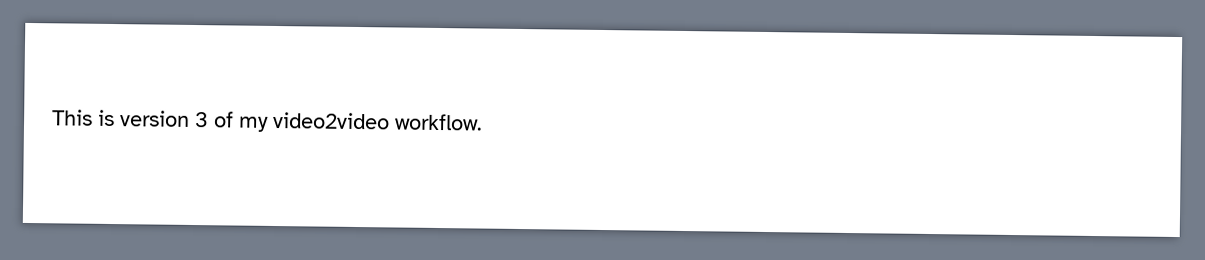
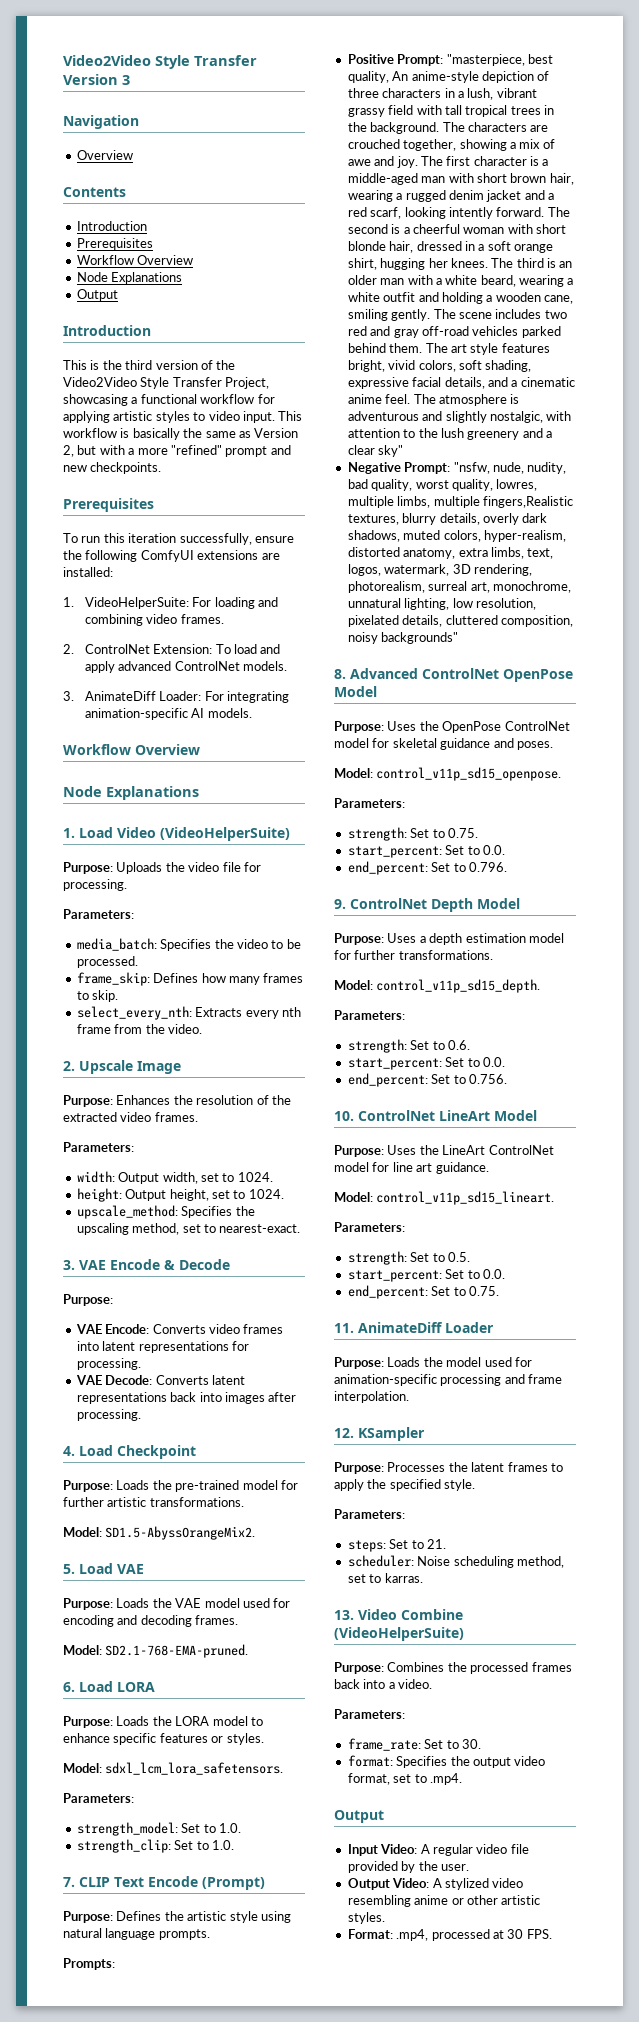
[52,109,483,132] This is version 3 of my video2video workflow. -> [63,55,257,69] [63,74,130,85] [63,115,139,129] [76,150,133,160] [63,187,126,197] [76,221,147,231] [76,238,153,250] [76,255,194,265] [76,272,183,284] [76,289,118,301] [63,325,151,336] [63,360,236,370] [63,377,270,389] [63,394,275,406] [63,411,303,423] [63,428,299,440] [63,445,291,457] [63,462,162,474] [63,498,154,512] [63,533,294,545] [63,550,280,562] [63,567,113,577] [63,597,278,609] [84,614,224,626] [63,644,281,654] [84,661,287,673] [63,691,289,703] [84,708,252,720] [63,744,200,755] [63,786,199,800] [63,827,290,841] [63,862,261,874] [63,879,127,891] [63,909,134,919] [76,938,301,951] [76,956,138,968] [76,972,304,986] [76,990,119,1002] [76,1006,301,1020] [76,1024,202,1034] [63,1060,181,1074] [63,1095,291,1107] [63,1112,198,1122] [63,1142,134,1152] [76,1171,273,1184] [76,1188,284,1202] [76,1205,255,1219] [76,1223,301,1235] [63,1259,230,1270] [63,1294,113,1306] [75,1324,284,1334] [76,1341,249,1353] [76,1358,141,1370] [75,1375,245,1385] [76,1392,297,1404] [76,1409,141,1421] [63,1445,196,1459] [63,1480,298,1492] [63,1497,244,1507] [63,1526,256,1540] [63,1563,144,1574] [63,1598,291,1610] [63,1615,239,1627] [63,1644,249,1658] [63,1681,155,1692] [63,1716,263,1728] [63,1733,264,1745] [63,1762,284,1775] [63,1793,134,1803] [76,1822,241,1836] [76,1839,234,1853] [63,1876,265,1890] [63,1911,291,1923] [63,1928,210,1940] [63,1958,115,1970] [347,54,553,66] [347,71,550,83] [347,88,537,100] [347,105,554,117] [347,122,549,134] [347,139,555,151] [347,156,549,168] [347,173,574,185] [347,190,554,202] [347,207,570,219] [347,224,566,234] [347,241,553,253] [347,258,573,270] [347,275,574,287] [347,292,573,304] [347,309,567,321] [347,326,561,338] [347,343,550,355] [347,360,532,372] [347,377,575,389] [347,394,520,406] [347,411,572,423] [347,428,552,440] [347,445,404,457] [347,462,567,474] [347,479,538,491] [347,496,573,508] [347,513,548,525] [347,530,566,542] [347,547,554,559] [347,564,532,576] [347,581,571,593] [347,598,536,610] [347,615,573,627] [347,632,459,644] [334,668,573,682] [334,686,377,697] [334,721,570,733] [334,738,553,750] [334,767,562,781] [334,798,405,808] [347,827,478,841] [347,845,505,858] [347,861,507,875] [334,898,520,912] [334,933,564,945] [334,950,493,960] [334,979,541,993] [334,1010,405,1020] [347,1039,470,1053] [347,1057,505,1070] [347,1073,507,1087] [334,1110,537,1121] [334,1145,554,1157] [334,1162,489,1174] [334,1191,555,1205] [334,1222,405,1232] [347,1251,470,1265] [347,1269,505,1282] [347,1285,499,1299] [334,1322,494,1333] [334,1357,532,1369] [334,1374,563,1386] [334,1391,409,1403] [334,1427,425,1441] [334,1462,563,1474] [334,1479,476,1491] [334,1509,405,1519] [347,1539,446,1552] [347,1555,564,1568] [347,1573,423,1583] [334,1609,463,1620] [334,1627,464,1641] [334,1662,572,1674] [334,1679,433,1689] [334,1709,405,1719] [347,1738,481,1751] [347,1755,546,1768] [347,1773,462,1785] [334,1810,384,1823] [347,1844,529,1856] [347,1861,469,1873] [347,1878,524,1890] [347,1895,541,1907] [347,1912,385,1924] [347,1929,552,1941] Video2Video Style Transfer Version 3 // Navigation // Overview // Contents // Introduction // Prerequisites // Workflow Overview // Node Explanations // Output // Introduction // This is the third version of the Video2Video Style Transfer Project, showcasing a functional workflow for applying artistic styles to video input. This workflow is basically the same as Version 2, but with a more "refined" prompt and new checkpoints. // Prerequisites // To run this iteration successfully, ensure the following ComfyUI extensions are installed: // 1. VideoHelperSuite: For loading and combining video frames. // 2. ControlNet Extension: To load and apply advanced ControlNet models. // 3. AnimateDiff Loader: For integrating animation-specific AI models. // Workflow Overview // Node Explanations // 1. Load Video (VideoHelperSuite) // Purpose: Uploads the video file for processing. // Parameters: // media_batch: Specifies the video to be processed. // frame_skip: Defines how many frames to skip. // select_every_nth: Extracts every nth frame from the video. // 2. Upscale Image // Purpose: Enhances the resolution of the extracted video frames. // Parameters: // width: Output width, set to 1024. // height: Output height, set to 1024. // upscale_method: Specifies the upscaling method, set to nearest-exact. // 3. VAE Encode & Decode // Purpose: // VAE Encode: Converts video frames into latent representations for processing. // VAE Decode: Converts latent representations back into images after processing. // 4. Load Checkpoint // Purpose: Loads the pre-trained model for further artistic transformations. // Model: SD1.5-AbyssOrangeMix2. // 5. Load VAE // Purpose: Loads the VAE model used for encoding and decoding frames. // Model: SD2.1-768-EMA-pruned. // 6. Load LORA // Purpose: Loads the LORA model to enhance specific features or styles. // Model: sdxl_lcm_lora_safetensors. // Parameters: // strength_model: Set to 1.0. // strength_clip: Set to 1.0. // 7. CLIP Text Encode (Prompt) // Purpose: Defines the artistic style using natural language prompts. // Prompts: // Positive Prompt: "masterpiece, best quality, An anime-style depiction of three characters in a lush, vibrant grassy field with tall tropical trees in the background. The characters are crouched together, showing a mix of awe and joy. The first character is a middle-aged man with short brown hair, wearing a rugged denim jacket and a red scarf, looking intently forward. The second is a cheerful woman with short blonde hair, dressed in a soft orange shirt, hugging her knees. The third is an older man with a white beard, wearing a white outfit and holding a wooden cane, smiling gently. The scene includes two red and gray off-road vehicles parked behind them. The art style features bright, vivid colors, soft shading, expressive facial details, and a cinematic anime feel. The atmosphere is adventurous and slightly nostalgic, with attention to the lush greenery and a clear sky" // Negative Prompt: "nsfw, nude, nudity, bad quality, worst quality, lowres, multiple limbs, multiple fingers,Realistic textures, blurry details, overly dark shadows, muted colors, hyper-realism, distorted anatomy, extra limbs, text, logos, watermark, 3D rendering, photorealism, surreal art, monochrome, unnatural lighting, low resolution, pixelated details, cluttered composition, noisy backgrounds" // 8. Advanced ControlNet OpenPose Model // Purpose: Uses the OpenPose ControlNet model for skeletal guidance and poses. // Model: control_v11p_sd15_openpose. // Parameters: // strength: Set to 0.75. // start_percent: Set to 0.0. // end_percent: Set to 0.796. // 9. ControlNet Depth Model // Purpose: Uses a depth estimation model for further transformations. // Model: control_v11p_sd15_depth. // Parameters: // strength: Set to 0.6. // start_percent: Set to 0.0. // end_percent: Set to 0.756. // 10. ControlNet LineArt Model // Purpose: Uses the LineArt ControlNet model for line art guidance. // Model: control_v11p_sd15_lineart. // Parameters: // strength: Set to 0.5. // start_percent: Set to 0.0. // end_percent: Set to 0.75. // 11. AnimateDiff Loader // Purpose: Loads the model used for animation-specific processing and frame interpolation. // 12. KSampler // Purpose: Processes the latent frames to apply the specified style. // Parameters: // steps: Set to 21. // scheduler: Noise scheduling method, set to karras. // 13. Video Combine (VideoHelperSuite) // Purpose: Combines the processed frames back into a video. // Parameters: // frame_rate: Set to 30. // format: Specifies the output video format, set to .mp4. // Output // Input Video: A regular video file provided by the user. // Output Video: A stylized video resembling anime or other artistic styles. // Format: .mp4, processed at 30 FPS.

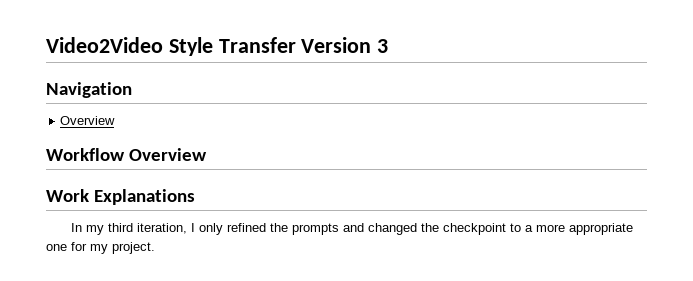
[63,187,126,197] [76,221,147,231] [76,238,153,250] [76,255,194,265] [76,272,183,284] [76,289,118,301] [63,325,151,336] [63,360,236,370] [63,377,270,389] [63,394,275,406] [63,411,303,423] [63,428,299,440] [63,445,291,457] [63,462,162,474] [63,498,154,512] [63,533,294,545] [63,550,280,562] [63,567,113,577] [63,597,278,609] [84,614,224,626] [63,644,281,654] [84,661,287,673] [63,691,289,703] [84,708,252,720] [63,744,200,755] [63,786,199,800] [63,827,290,841] [63,862,261,874] [63,879,127,891] [63,909,134,919] [76,938,301,951] [76,956,138,968] [76,972,304,986] [76,990,119,1002] [76,1006,301,1020] [76,1024,202,1034] [63,1060,181,1074] [63,1095,291,1107] [63,1112,198,1122] [63,1142,134,1152] [76,1171,273,1184] [76,1188,284,1202] [76,1205,255,1219] [76,1223,301,1235] [63,1259,230,1270] [63,1294,113,1306] [75,1324,284,1334] [76,1341,249,1353] [76,1358,141,1370] [75,1375,245,1385] [76,1392,297,1404] [76,1409,141,1421] [63,1445,196,1459] [63,1480,298,1492] [63,1497,244,1507] [63,1526,256,1540] [63,1563,144,1574] [63,1598,291,1610] [63,1615,239,1627] [63,1644,249,1658] [63,1681,155,1692] [63,1716,263,1728] [63,1733,264,1745] [63,1762,284,1775] [63,1793,134,1803] [76,1822,241,1836] [76,1839,234,1853] [63,1876,265,1890] [63,1911,291,1923] [63,1928,210,1940] [63,1958,115,1970] [347,54,553,66] [347,71,550,83] [347,88,537,100] [347,105,554,117] [347,122,549,134] [347,139,555,151] [347,156,549,168] [347,173,574,185] [347,190,554,202] [347,207,570,219] [347,224,566,234] [347,241,553,253] [347,258,573,270] [347,275,574,287] [347,292,573,304] [347,309,567,321] [347,326,561,338] [347,343,550,355] [347,360,532,372] [347,377,575,389] [347,394,520,406] [347,411,572,423] [347,428,552,440] [347,445,404,457] [347,462,567,474] [347,479,538,491] [347,496,573,508] [347,513,548,525] [347,530,566,542] [347,547,554,559] [347,564,532,576] [347,581,571,593] [347,598,536,610] [347,615,573,627] [347,632,459,644] [334,668,573,682] [334,686,377,697] [334,721,570,733] [334,738,553,750] [334,767,562,781] [334,798,405,808] [347,827,478,841] [347,845,505,858] [347,861,507,875] [334,898,520,912] [334,933,564,945] [334,950,493,960] [334,979,541,993] [334,1010,405,1020] [347,1039,470,1053] [347,1057,505,1070] [347,1073,507,1087] [334,1110,537,1121] [334,1145,554,1157] [334,1162,489,1174] [334,1191,555,1205] [334,1222,405,1232] [347,1251,470,1265] [347,1269,505,1282] [347,1285,499,1299] [334,1322,494,1333] [334,1357,532,1369] [334,1374,563,1386] [334,1391,409,1403] [334,1427,425,1441] [334,1462,563,1474] [334,1479,476,1491] [334,1509,405,1519] [347,1539,446,1552] [347,1555,564,1568] [347,1573,423,1583] [334,1609,463,1620] [334,1627,464,1641] [334,1662,572,1674] [334,1679,433,1689] [334,1709,405,1719] [347,1738,481,1751] [347,1755,546,1768] [347,1773,462,1785] [334,1810,384,1823] [347,1844,529,1856] [347,1861,469,1873] [347,1878,524,1890] [347,1895,541,1907] [347,1912,385,1924] [347,1929,552,1941] // Contents // Introduction // Prerequisites // Workflow Overview // Node Explanations // Output // Introduction // This is the third version of the Video2Video Style Transfer Project, showcasing a functional workflow for applying artistic styles to video input. This workflow is basically the same as Version 2, but with a more "refined" prompt and new checkpoints. // Prerequisites // To run this iteration successfully, ensure the following ComfyUI extensions are installed: // 1. VideoHelperSuite: For loading and combining video frames. // 2. ControlNet Extension: To load and apply advanced ControlNet models. // 3. AnimateDiff Loader: For integrating animation-specific AI models. // Workflow Overview // Node Explanations // 1. Load Video (VideoHelperSuite) // Purpose: Uploads the video file for processing. // Parameters: // media_batch: Specifies the video to be processed. // frame_skip: Defines how many frames to skip. // select_every_nth: Extracts every nth frame from the video. // 2. Upscale Image // Purpose: Enhances the resolution of the extracted video frames. // Parameters: // width: Output width, set to 1024. // height: Output height, set to 1024. // upscale_method: Specifies the upscaling method, set to nearest-exact. // 3. VAE Encode & Decode // Purpose: // VAE Encode: Converts video frames into latent representations for processing. // VAE Decode: Converts latent representations back into images after processing. // 4. Load Checkpoint // Purpose: Loads the pre-trained model for further artistic transformations. // Model: SD1.5-AbyssOrangeMix2. // 5. Load VAE // Purpose: Loads the VAE model used for encoding and decoding frames. // Model: SD2.1-768-EMA-pruned. // 6. Load LORA // Purpose: Loads the LORA model to enhance specific features or styles. // Model: sdxl_lcm_lora_safetensors. // Parameters: // strength_model: Set to 1.0. // strength_clip: Set to 1.0. // 7. CLIP Text Encode (Prompt) // Purpose: Defines the artistic style using natural language prompts. // Prompts: // Positive Prompt: "masterpiece, best quality, An anime-style depiction of three characters in a lush, vibrant grassy field with tall tropical trees in the background. The characters are crouched together, showing a mix of awe and joy. The first character is a middle-aged man with short brown hair, wearing a rugged denim jacket and a red scarf, looking intently forward. The second is a cheerful woman with short blonde hair, dressed in a soft orange shirt, hugging her knees. The third is an older man with a white beard, wearing a white outfit and holding a wooden cane, smiling gently. The scene includes two red and gray off-road vehicles parked behind them. The art style features bright, vivid colors, soft shading, expressive facial details, and a cinematic anime feel. The atmosphere is adventurous and slightly nostalgic, with attention to the lush greenery and a clear sky" // Negative Prompt: "nsfw, nude, nudity, bad quality, worst quality, lowres, multiple limbs, multiple fingers,Realistic textures, blurry details, overly dark shadows, muted colors, hyper-realism, distorted anatomy, extra limbs, text, logos, watermark, 3D rendering, photorealism, surreal art, monochrome, unnatural lighting, low resolution, pixelated details, cluttered composition, noisy backgrounds" // 8. Advanced ControlNet OpenPose Model // Purpose: Uses the OpenPose ControlNet model for skeletal guidance and poses. // Model: control_v11p_sd15_openpose. // Parameters: // strength: Set to 0.75. // start_percent: Set to 0.0. // end_percent: Set to 0.796. // 9. ControlNet Depth Model // Purpose: Uses a depth estimation model for further transformations. // Model: control_v11p_sd15_depth. // Parameters: // strength: Set to 0.6. // start_percent: Set to 0.0. // end_percent: Set to 0.756. // 10. ControlNet LineArt Model // Purpose: Uses the LineArt ControlNet model for line art guidance. // Model: control_v11p_sd15_lineart. // Parameters: // strength: Set to 0.5. // start_percent: Set to 0.0. // end_percent: Set to 0.75. // 11. AnimateDiff Loader // Purpose: Loads the model used for animation-specific processing and frame interpolation. // 12. KSampler // Purpose: Processes the latent frames to apply the specified style. // Parameters: // steps: Set to 21. // scheduler: Noise scheduling method, set to karras. // 13. Video Combine (VideoHelperSuite) // Purpose: Combines the processed frames back into a video. // Parameters: // frame_rate: Set to 30. // format: Specifies the output video format, set to .mp4. // Output // Input Video: A regular video file provided by the user. // Output Video: A stylized video resembling anime or other artistic styles. // Format: .mp4, processed at 30 FPS. -> [46,148,207,161] [46,189,195,205] [71,223,634,235] [46,242,155,254] // Workflow Overview // Work Explanations // In my third iteration, I only refined the prompts and changed the checkpoint to a more appropriate one for my project.

